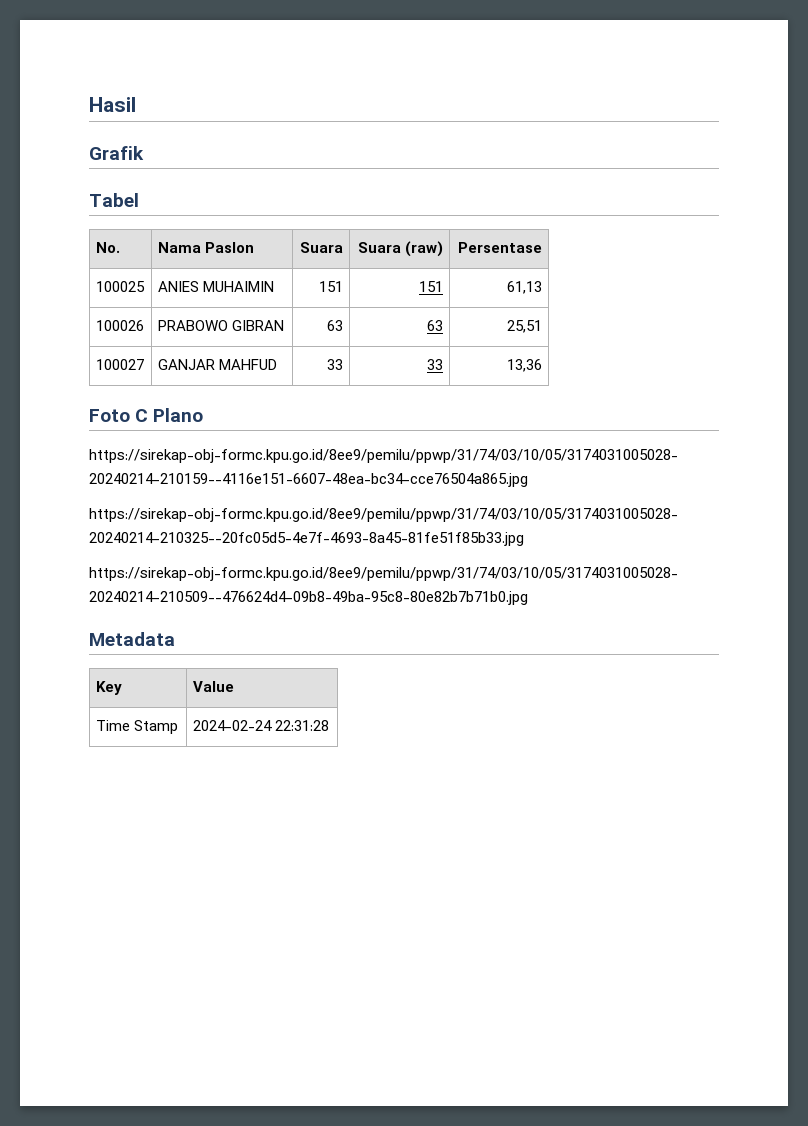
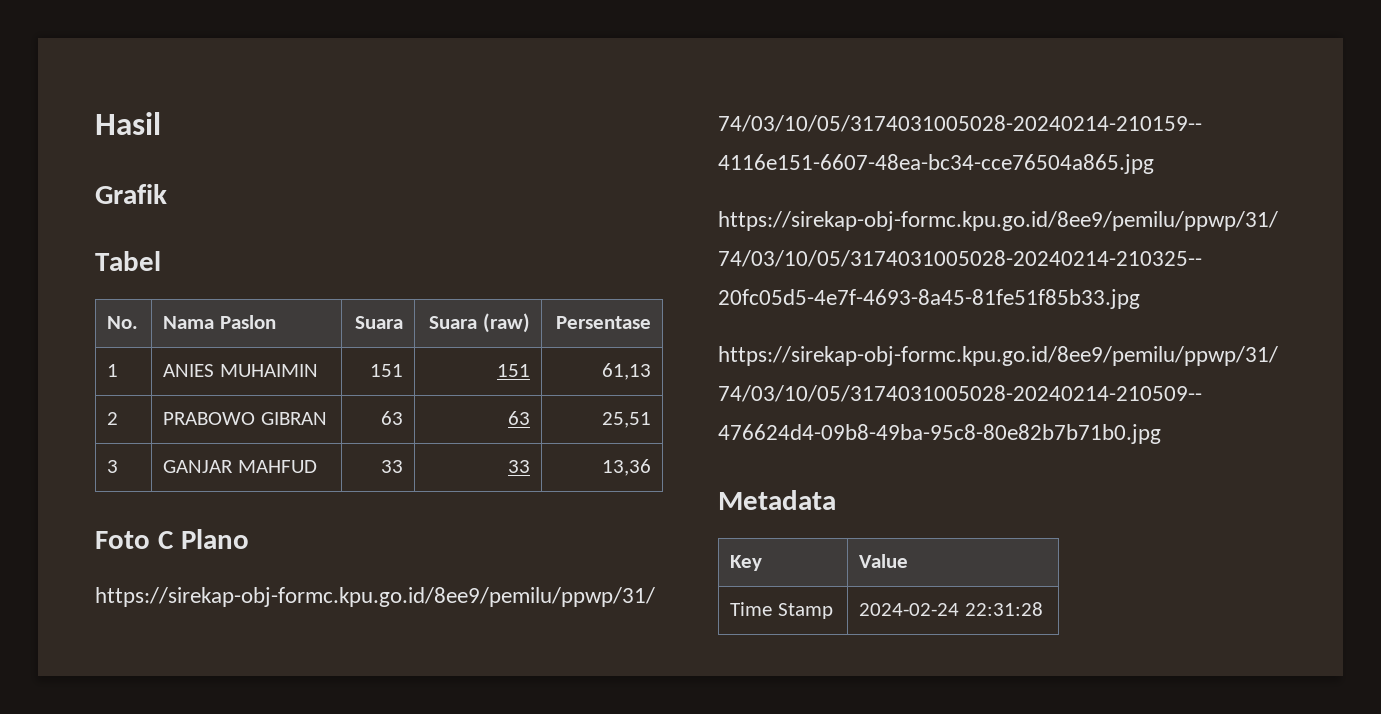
[95,281,145,292] 100025 -> [107,364,119,377] 1
[95,320,144,331] 100026 -> [107,412,119,425] 2
[95,359,144,370] 100027 -> [107,460,119,473] 3

